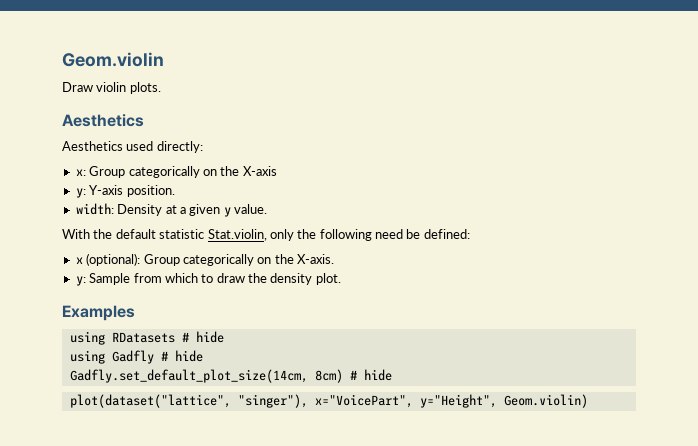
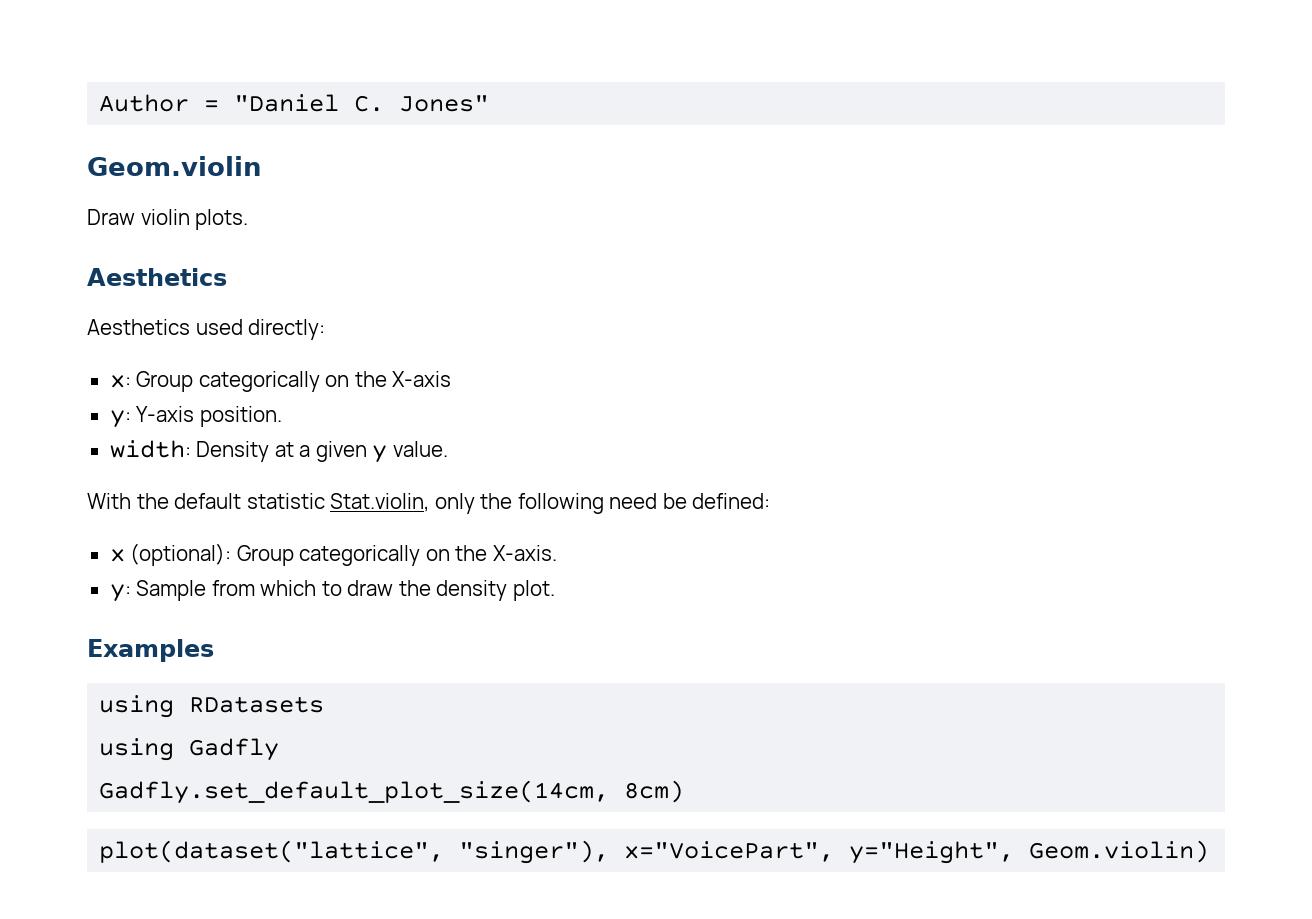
(62, 59) none -> [99,94,490,112] Author = "Daniel C. Jones" //
[181,331,224,343] # hide -> (325, 704) none
[160,350,203,362] # hide -> (280, 749) none
[349,369,392,381] # hide -> (685, 791) none

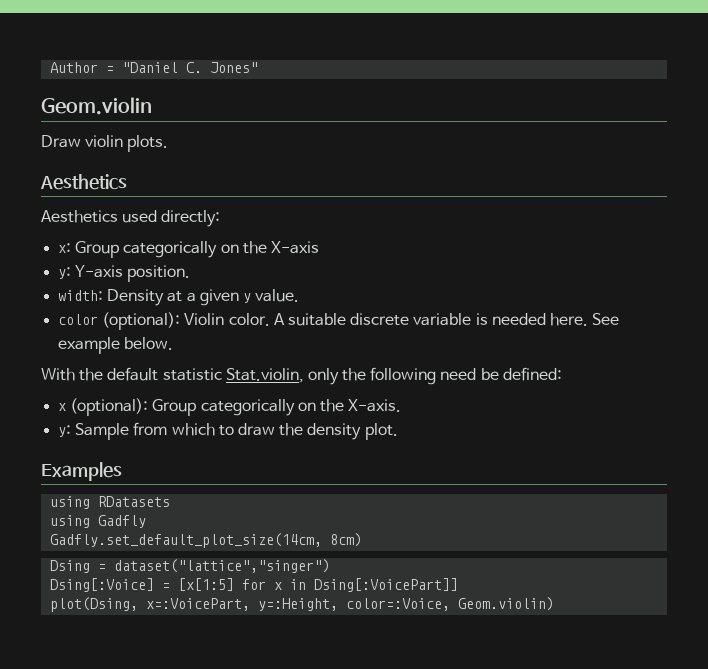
(448, 449) none -> [58,312,620,330] [58,337,174,354] // color (optional): Violin color. A suitable discrete variable is needed here. See example below.
[99,840,1015,864] plot(dataset("lattice", "singer"), x="VoicePart", y="Height", -> [50,559,331,573] [50,578,459,592] [50,597,451,612] Dsing = dataset("lattice","singer") // Dsing[:Voice] = [x[1:5] for x in Dsing[:VoicePart]] // plot(Dsing, x=:VoicePart, y=:Height, color=:Voice,

